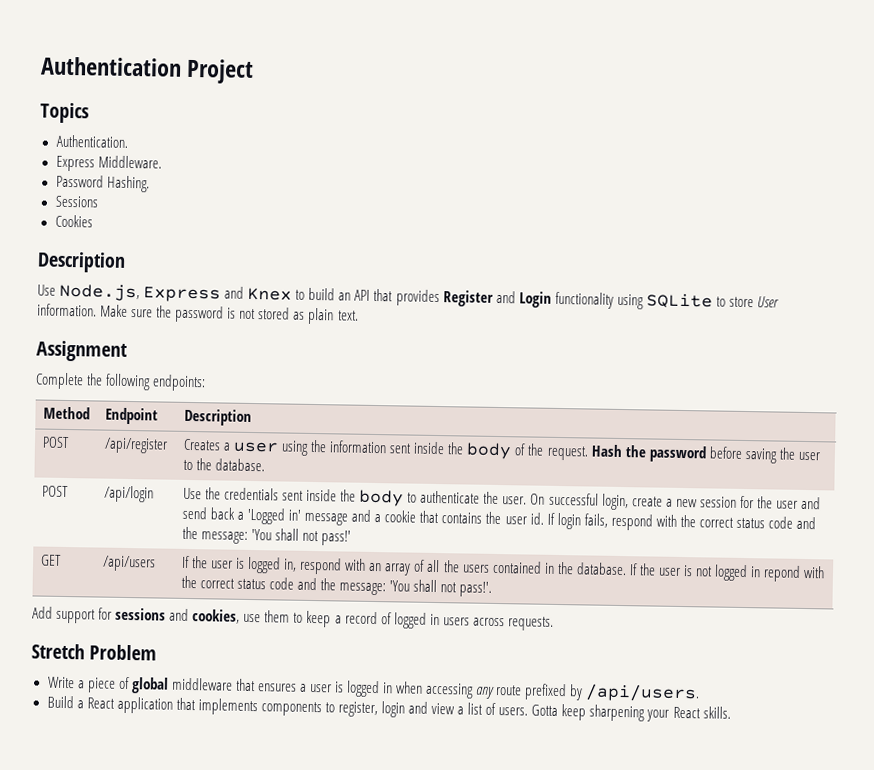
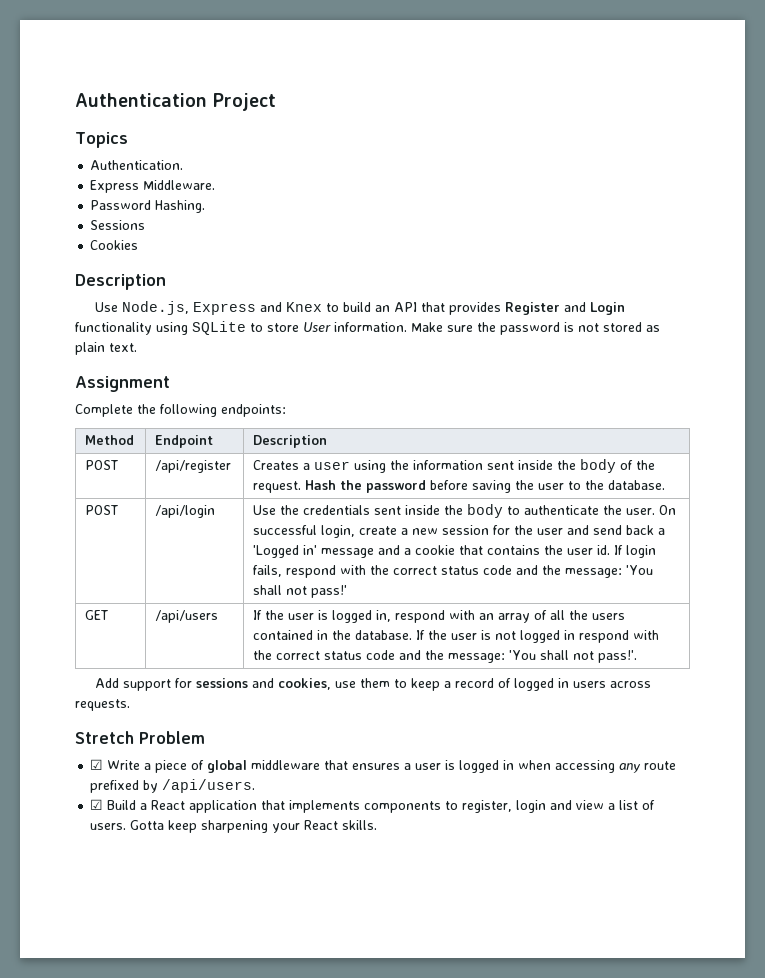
[763,565,802,582] repond -> [579,630,630,643] respond
(158, 652) none -> [90,759,104,770] ☑
(701, 693) none -> [90,799,104,810] ☑

